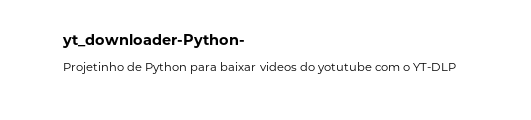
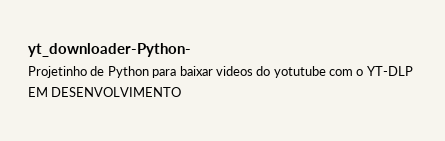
(457, 67) none -> [28,87,182,97] // EM DESENVOLVIMENTO

